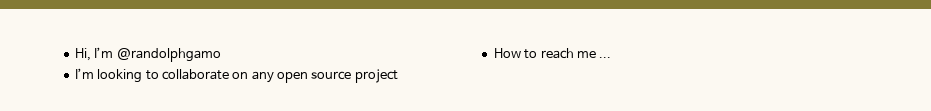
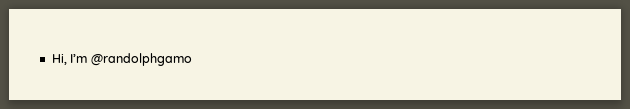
[74,68,398,83] [493,48,612,59] // I’m looking to collaborate on any open source project // How to reach me ... -> (192, 59) none

